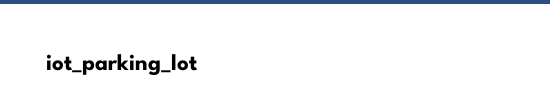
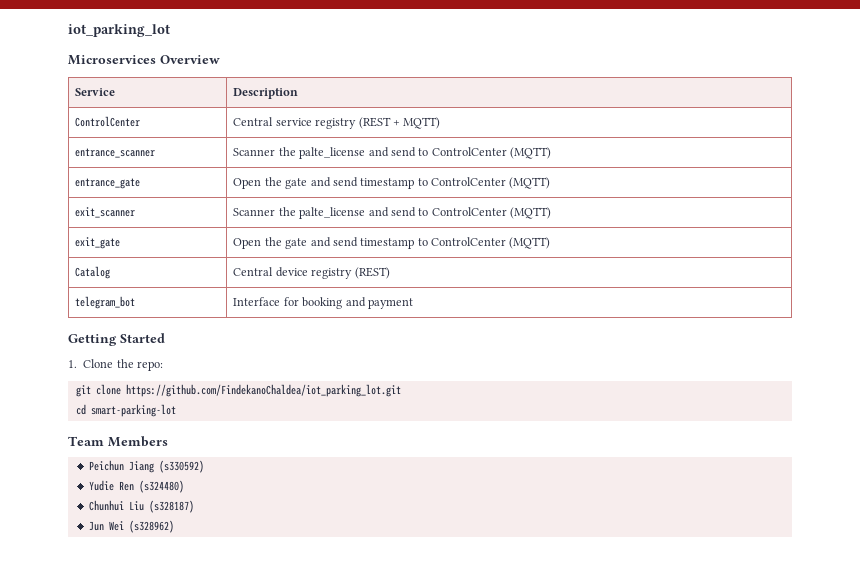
(197, 65) none -> [68,55,220,65] [75,88,116,96] [233,88,299,99] [75,116,141,127] [233,117,441,129] [75,148,156,158] [233,147,552,159] [75,178,141,189] [233,177,551,189] [75,207,136,218] [233,207,552,219] [75,237,121,249] [233,237,551,249] [75,266,111,279] [233,267,390,279] [75,296,136,309] [233,297,413,309] [68,333,165,346] [68,359,164,371] [75,384,401,397] [75,404,176,417] [68,436,168,447] [89,460,205,473] [89,480,185,493] [89,500,195,513] [89,520,175,533] // Microservices Overview // Service | Description // ControlCenter | Central service registry (REST + MQTT) // entrance_scanner | Scanner the palte_license and send to ControlCenter (MQTT) // entrance_gate | Open the gate and send timestamp to ControlCenter (MQTT) // exit_scanner | Scanner the palte_license and send to ControlCenter (MQTT) // exit_gate | Open the gate and send timestamp to ControlCenter (MQTT) // Catalog | Central device registry (REST) // telegram_bot | Interface for booking and payment // Getting Started // 1. Clone the repo: // git clone https://github.com/FindekanoChaldea/iot_parking_lot.git // cd smart-parking-lot // Team Members // Peichun Jiang (s330592) // Yudie Ren (s324480) // Chunhui Liu (s328187) // Jun Wei (s328962)

